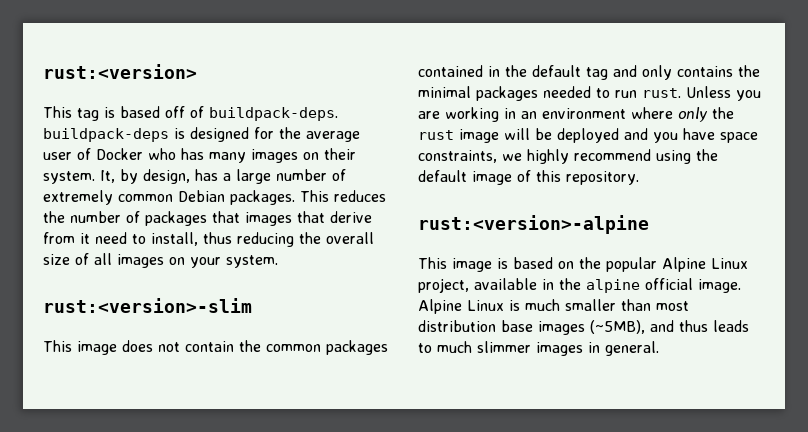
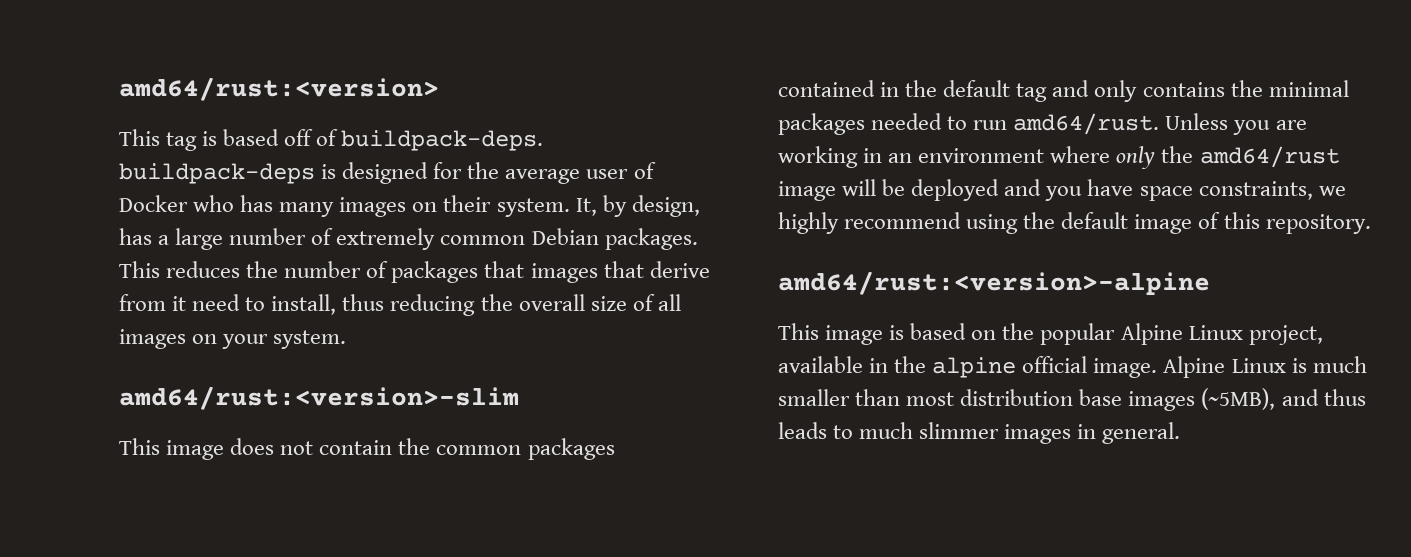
[43,64,197,79] rust:<version> -> [119,77,439,101] amd64/rust:<version>
[43,298,252,313] rust:<version>-slim -> [119,386,519,410] amd64/rust:<version>-slim
[642,88,681,98] rust. -> [1013,113,1160,135] amd64/rust.
[418,130,454,140] rust -> [1199,146,1340,168] amd64/rust
[418,215,649,234] rust:<version>-alpine -> [778,271,1210,296] amd64/rust:<version>-alpine

